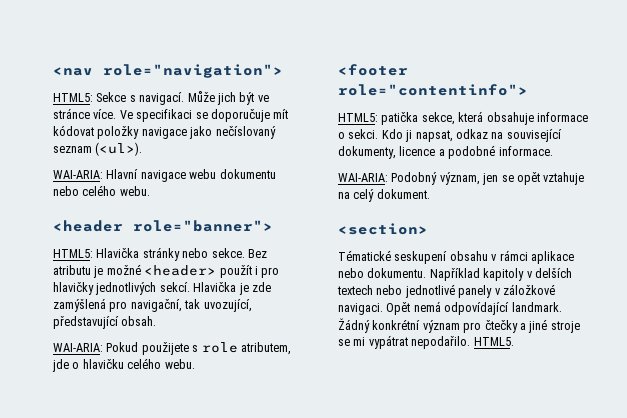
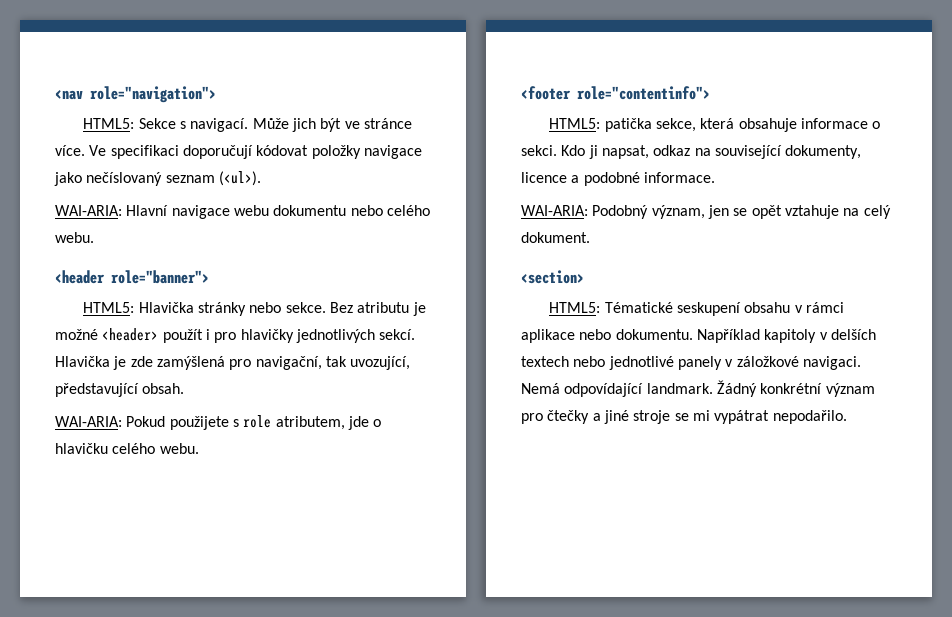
[195,109,289,122] se doporučuje mít -> [182,145,253,159] doporučují
(428, 229) none -> [549,302,601,313] HTML5:
[386,301,441,315] Opět nemá -> [521,383,560,394] Nemá
[473,337,514,346] HTML5. -> (847, 417) none

